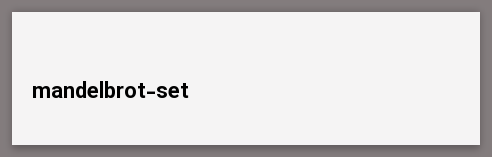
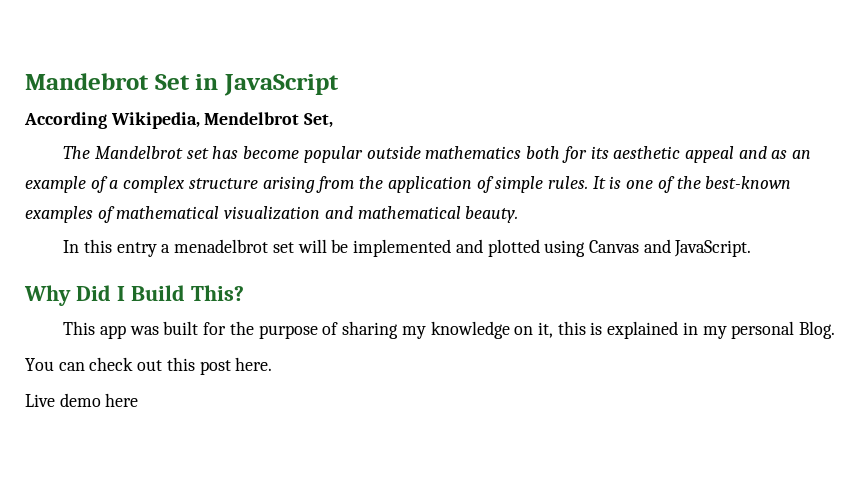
[32,81,189,98] mandelbrot-set -> [25,73,339,96] [24,112,334,129] [63,146,812,163] [25,176,792,193] [25,206,519,223] [63,239,752,257] [24,285,244,306] [63,321,836,339] [25,357,273,375] [25,393,139,407] Mandebrot Set in JavaScript // According Wikipedia, Mendelbrot Set, // The Mandelbrot set has become popular outside mathematics both for its aesthetic appeal and as an example of a complex structure arising from the application of simple rules. It is one of the best-known examples of mathematical visualization and mathematical beauty. // In this entry a menadelbrot set will be implemented and plotted using Canvas and JavaScript. // Why Did I Build This? // This app was built for the purpose of sharing my knowledge on it, this is explained in my personal Blog. // You can check out this post here. // Live demo here

